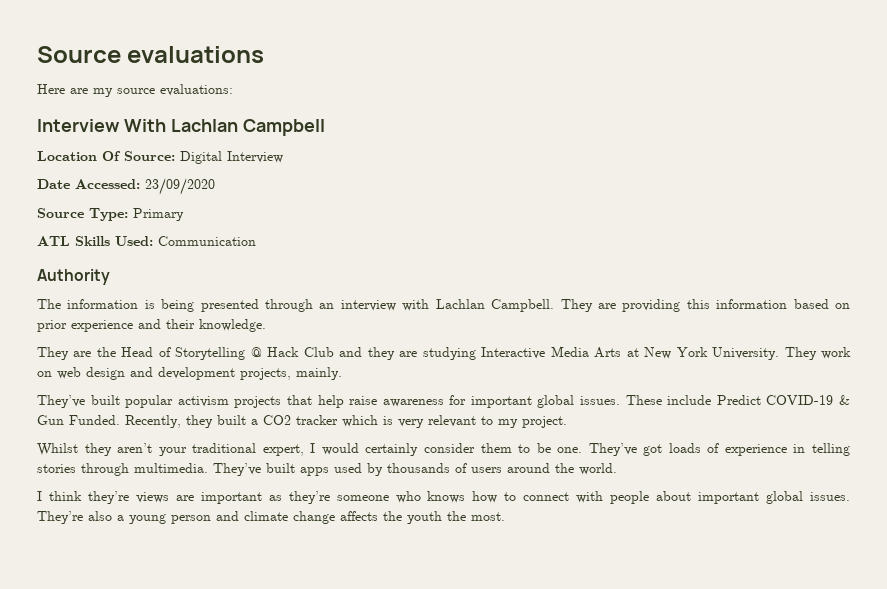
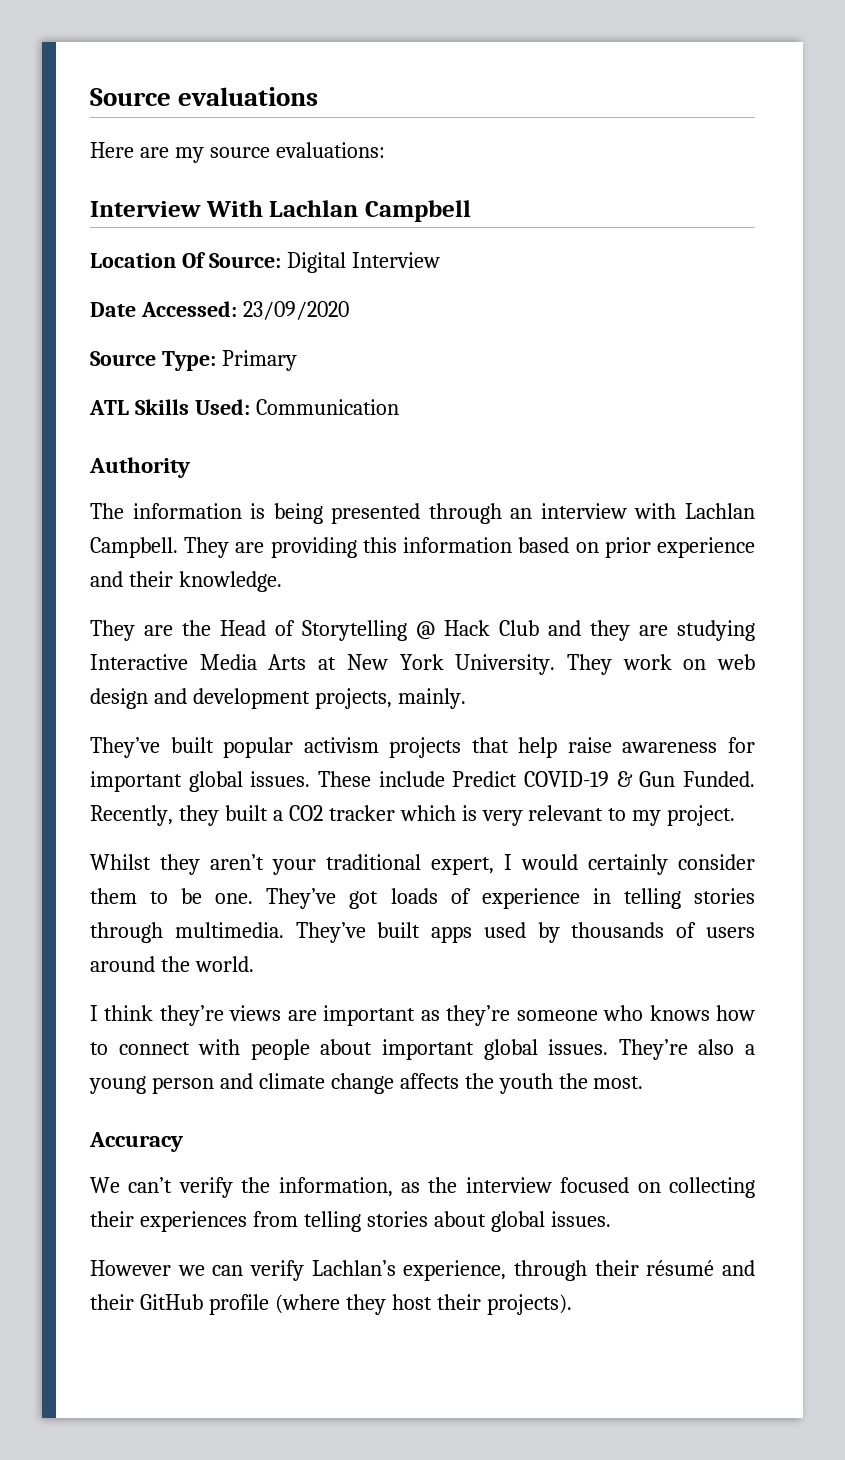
(505, 516) none -> [89,1132,183,1152] [90,1177,755,1198] [90,1211,611,1232] [90,1260,755,1281] [90,1294,572,1315] // Accuracy // We can’t verify the information, as the interview focused on collecting their experiences from telling stories about global issues. // However we can verify Lachlan’s experience, through their résumé and their GitHub profile (where they host their projects).

